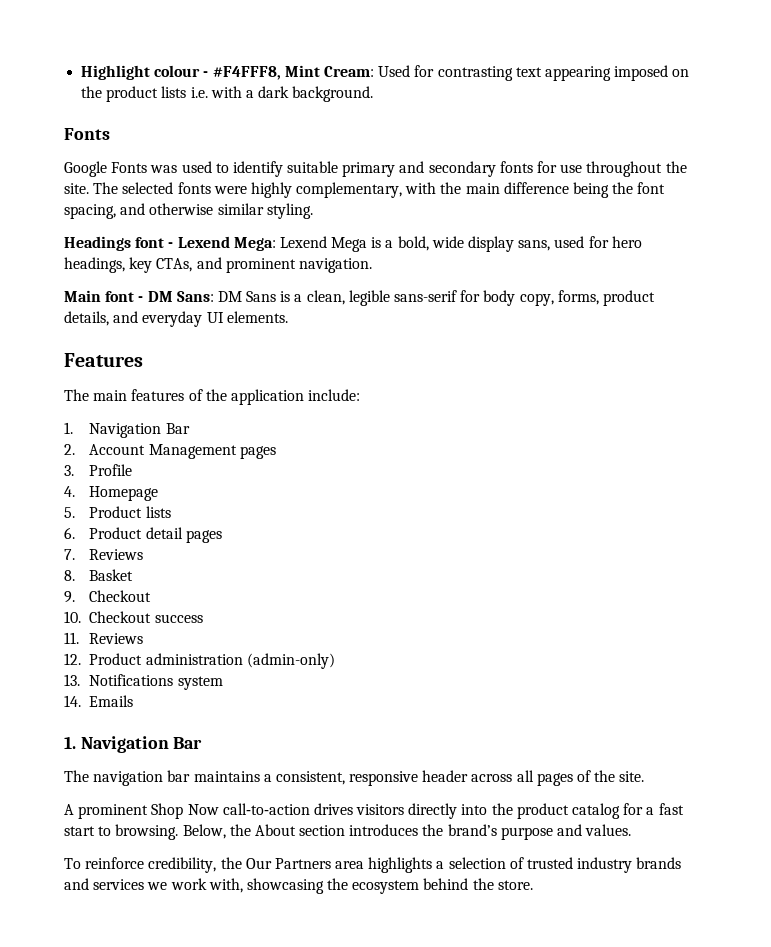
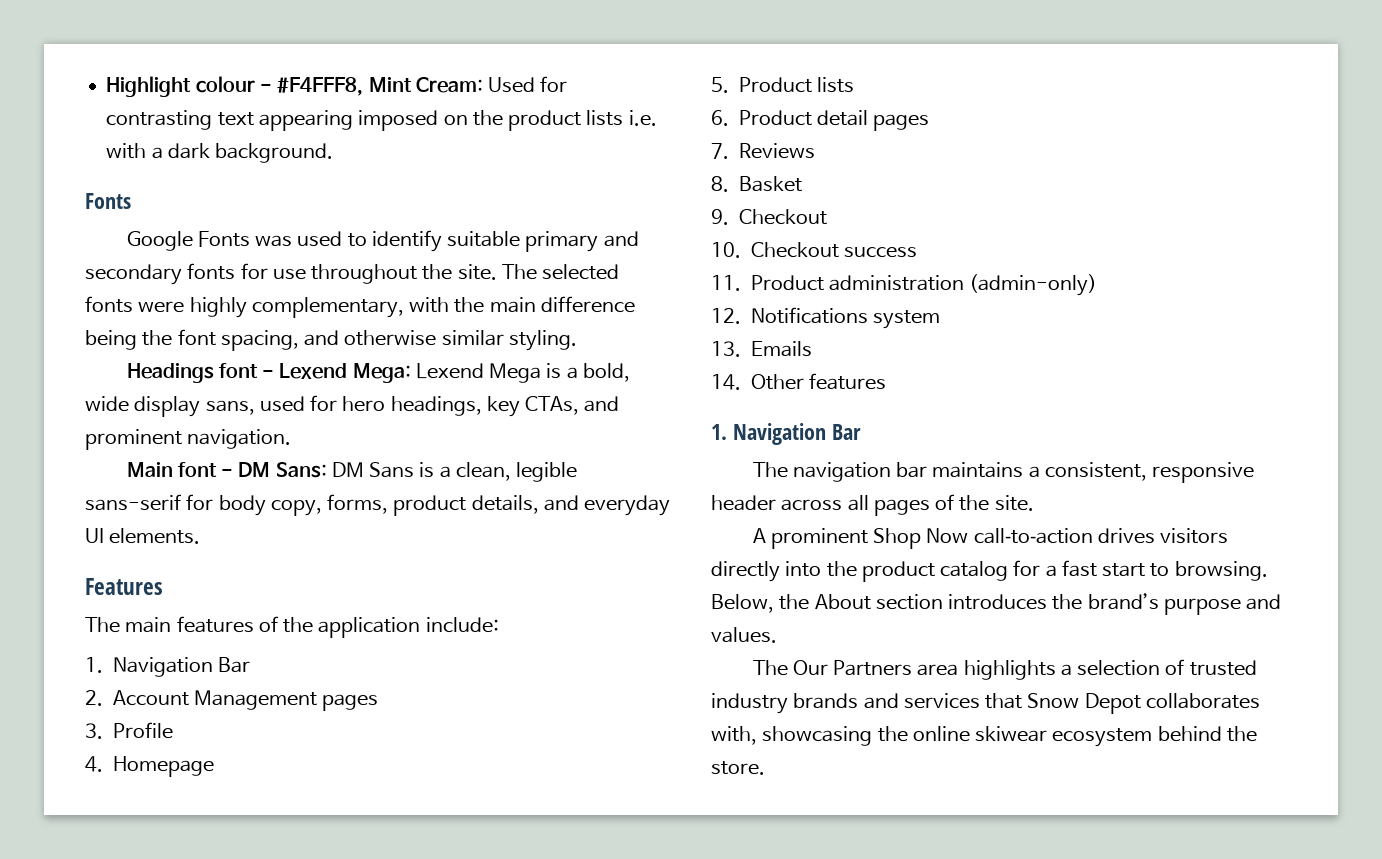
[89,633,144,644] [64,653,81,665] Reviews // 12. -> (741, 283) none
[64,674,80,686] 13. -> [711,308,741,324] 12.
[64,695,81,707] 14. -> [711,341,741,357] 13.
(134, 701) none -> [711,373,887,390] // 14. Other features
[64,857,242,873] To reinforce credibility, the -> [752,660,788,676] The
[147,878,207,890] we work -> [985,693,1260,714] that Snow Depot collaborates
(349, 884) none -> [912,726,1048,742] online skiwear

